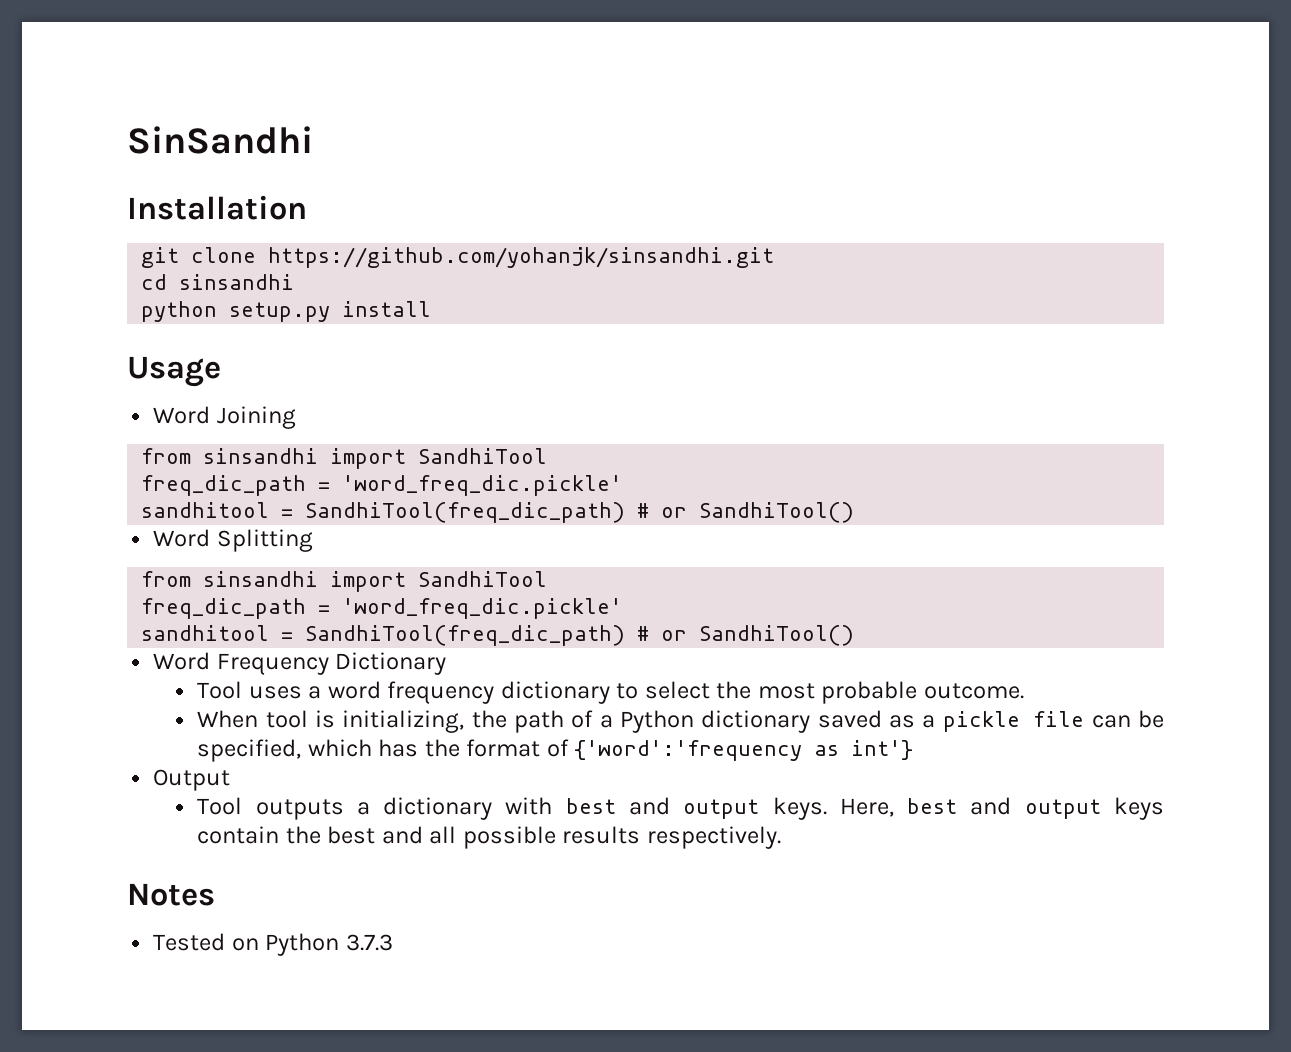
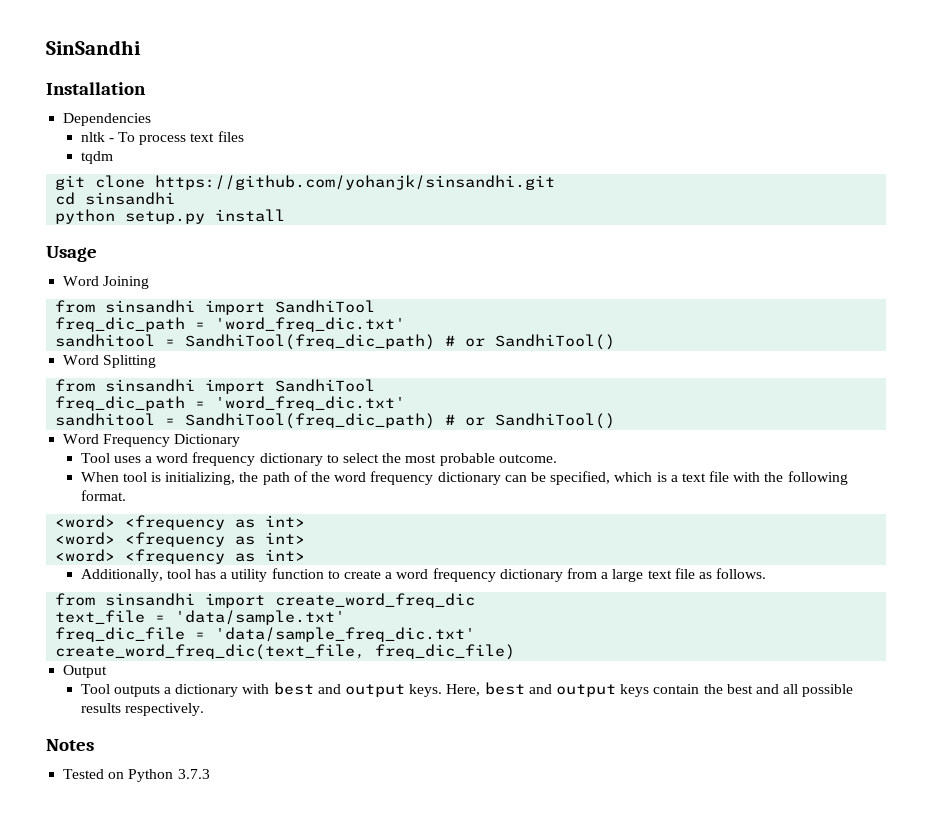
(307, 207) none -> [63,113,152,126] [80,131,244,145] [80,151,113,164] // Dependencies // nltk - To process text files // tqdm
[342,475,623,496] 'word_freq_dic.pickle' -> [215,317,406,332] 'word_freq_dic.txt'
[342,598,623,619] 'word_freq_dic.pickle' -> [215,396,406,411] 'word_freq_dic.txt'
[599,710,1165,733] [197,739,914,762] a Python dictionary saved as a pickle file can be specified, which has the format of {'word':'frequency as int'} -> [311,471,848,485] [80,490,126,501] [55,515,306,530] [55,532,306,547] [55,549,306,564] [80,568,767,582] [55,593,476,608] [55,610,346,625] [55,627,476,642] [55,644,516,660] the word frequency dictionary can be specified, which is a text file with the following format. // <word> <frequency as int> // <word> <frequency as int> // <word> <frequency as int> // Additionally, tool has a utility function to create a word frequency dictionary from a large text file as follows. // from sinsandhi import create_word_freq_dic // text_file = 'data/sample.txt' // freq_dic_file = 'data/sample_freq_dic.txt' // create_word_freq_dic(text_file, freq_dic_file)

